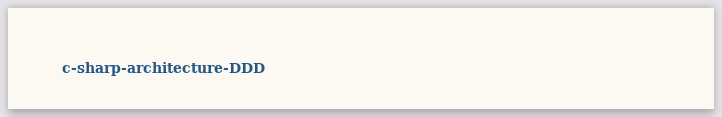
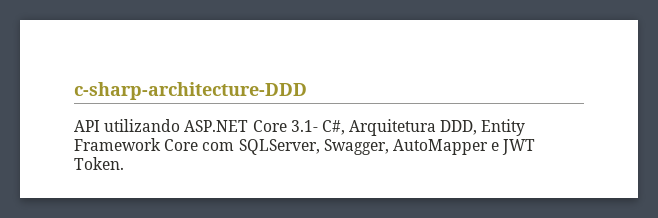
(265, 69) none -> [74,119,526,136] [74,138,536,155] [74,157,124,170] // API utilizando ASP.NET Core 3.1- C#, Arquitetura DDD, Entity Framework Core com SQLServer, Swagger, AutoMapper e JWT Token.

